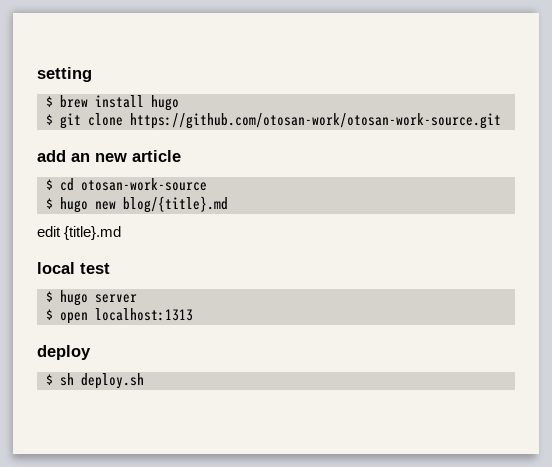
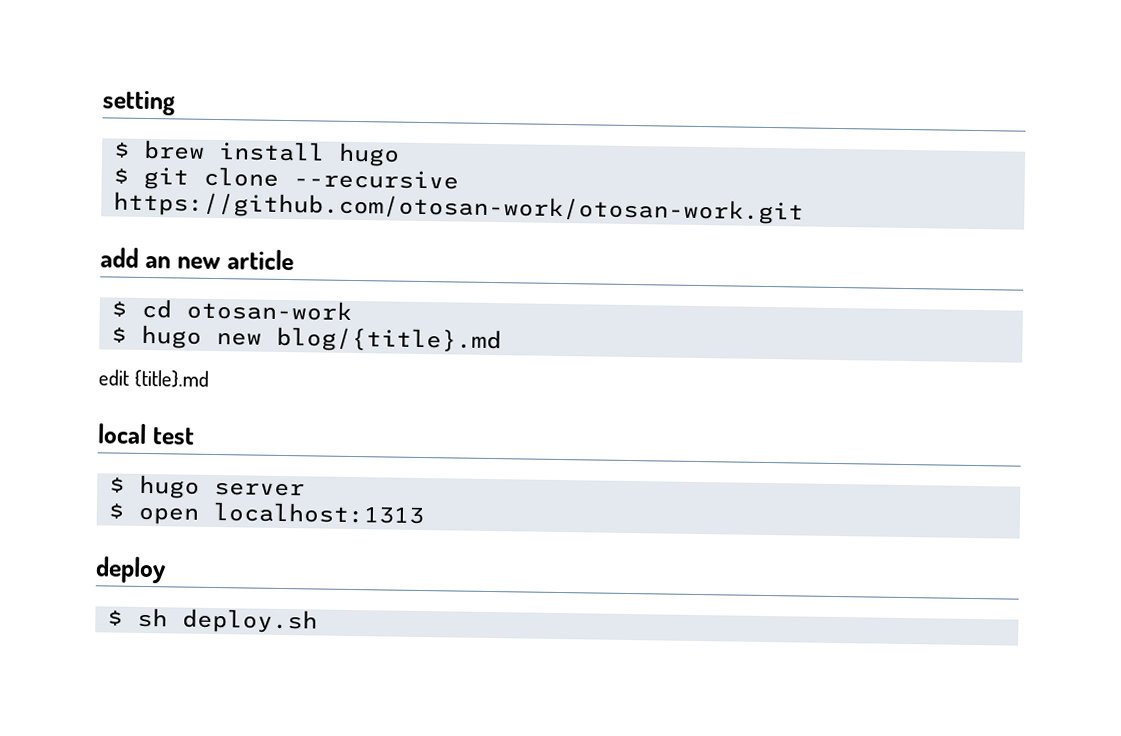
[130,113,501,129] https://github.com/otosan-work/otosan-work-source.git -> [293,169,460,190] [113,191,805,225] --recursive https://github.com/otosan-work/otosan-work.git
[81,178,207,191] otosan-work-source -> [186,299,353,321] otosan-work

